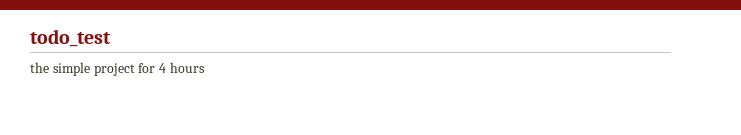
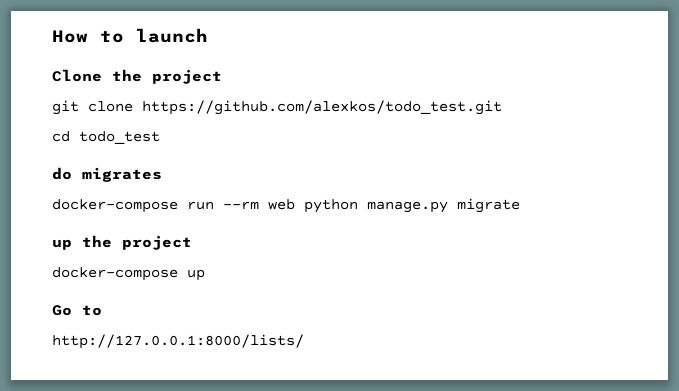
[30,29,111,47] [30,62,205,76] todo_test // the simple project for 4 hours -> [52,28,208,43] [52,69,222,84] [52,100,502,115] [52,131,160,144] [52,167,162,182] [52,198,520,213] [52,235,192,250] [52,267,205,281] [52,305,102,316] [52,334,304,349] How to launch // Clone the project // git clone https://github.com/alexkos/todo_test.git // cd todo_test // do migrates // docker-compose run --rm web python manage.py migrate // up the project // docker-compose up // Go to // http://127.0.0.1:8000/lists/

